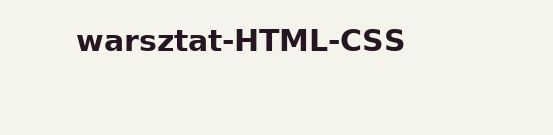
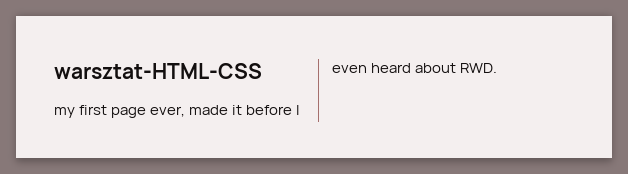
(406, 40) none -> [54,105,301,118] [332,63,498,73] // my first page ever, made it before I even heard about RWD.

